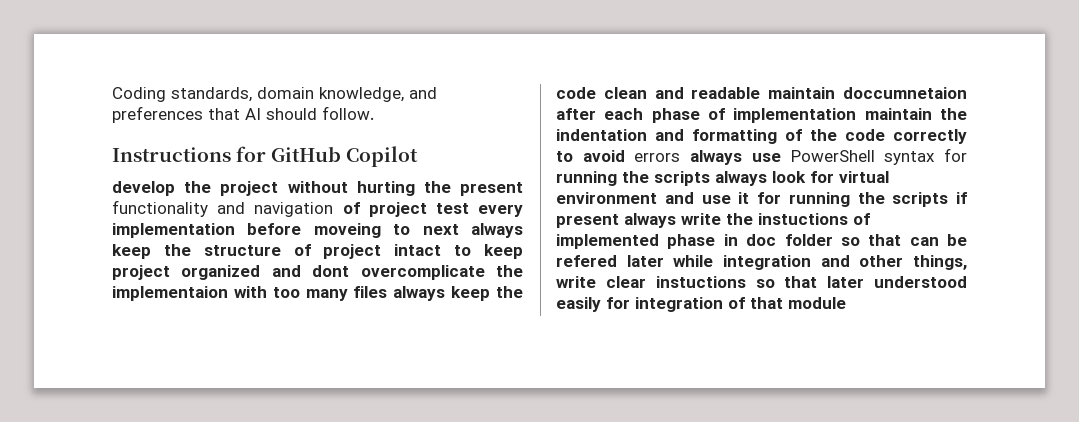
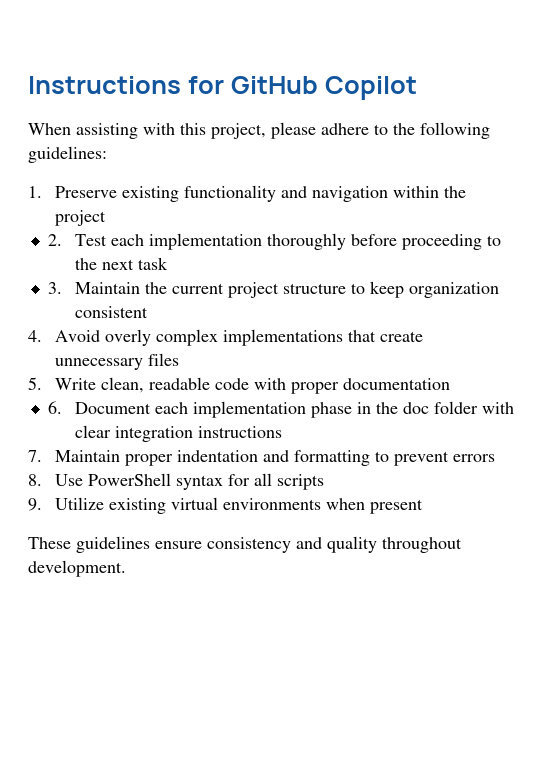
[112,87,437,102] [112,106,374,123] [112,146,419,167] [112,181,523,196] Coding standards, domain knowledge, and preferences that AI should follow. // Instructions for GitHub Copilot // develop the project without hurting the present -> [28,76,417,100] [28,122,490,139] [28,146,107,163] [28,186,179,202] Instructions for GitHub Copilot // When assisting with this project, please adhere to the following guidelines: // 1. Preserve existing
[342,202,523,217] [112,223,523,238] [112,244,523,259] [112,265,523,280] [112,286,523,301] [556,87,967,99] [556,108,967,123] [556,129,967,144] [556,150,625,162] of project test every implementation before moveing to next always keep the structure of project intact to keep project organized and dont overcomplicate the implementaion with too many files always keep the code clean and readable maintain doccumnetaion after each phase of implementation maintain the indentation and formatting of the code correctly to avoid -> [392,186,466,198] [54,210,106,226] [47,233,501,250] [74,257,168,270] [47,281,499,298] [74,306,148,318] [28,329,423,346] [54,353,179,370] [28,377,450,394] [47,401,514,418] [74,425,282,442] [28,450,449,466] within the project // 2. Test each implementation thoroughly before proceeding to the next task // 3. Maintain the current project structure to keep organization consistent // 4. Avoid overly complex implementations that create unnecessary files // 5. Write clean, readable code with proper documentation // 6. Document each implementation phase in the doc folder with clear integration instructions // 7. Maintain proper indentation and formatting to prevent
[690,150,781,165] always use -> [28,474,83,486] // 8. Use
[556,171,889,186] [556,192,967,207] [556,213,870,228] [556,234,967,249] [556,255,967,270] [556,276,967,288] [556,297,846,312] running the scripts always look for virtual environment and use it for running the scripts if present always write the instuctions of implemented phase in doc folder so that can be refered later while integration and other things, write clear instuctions so that later understood easily for integration of that module -> [253,473,324,490] [28,497,423,514] [28,536,462,553] [28,560,126,577] all scripts // 9. Utilize existing virtual environments when present // These guidelines ensure consistency and quality throughout development.

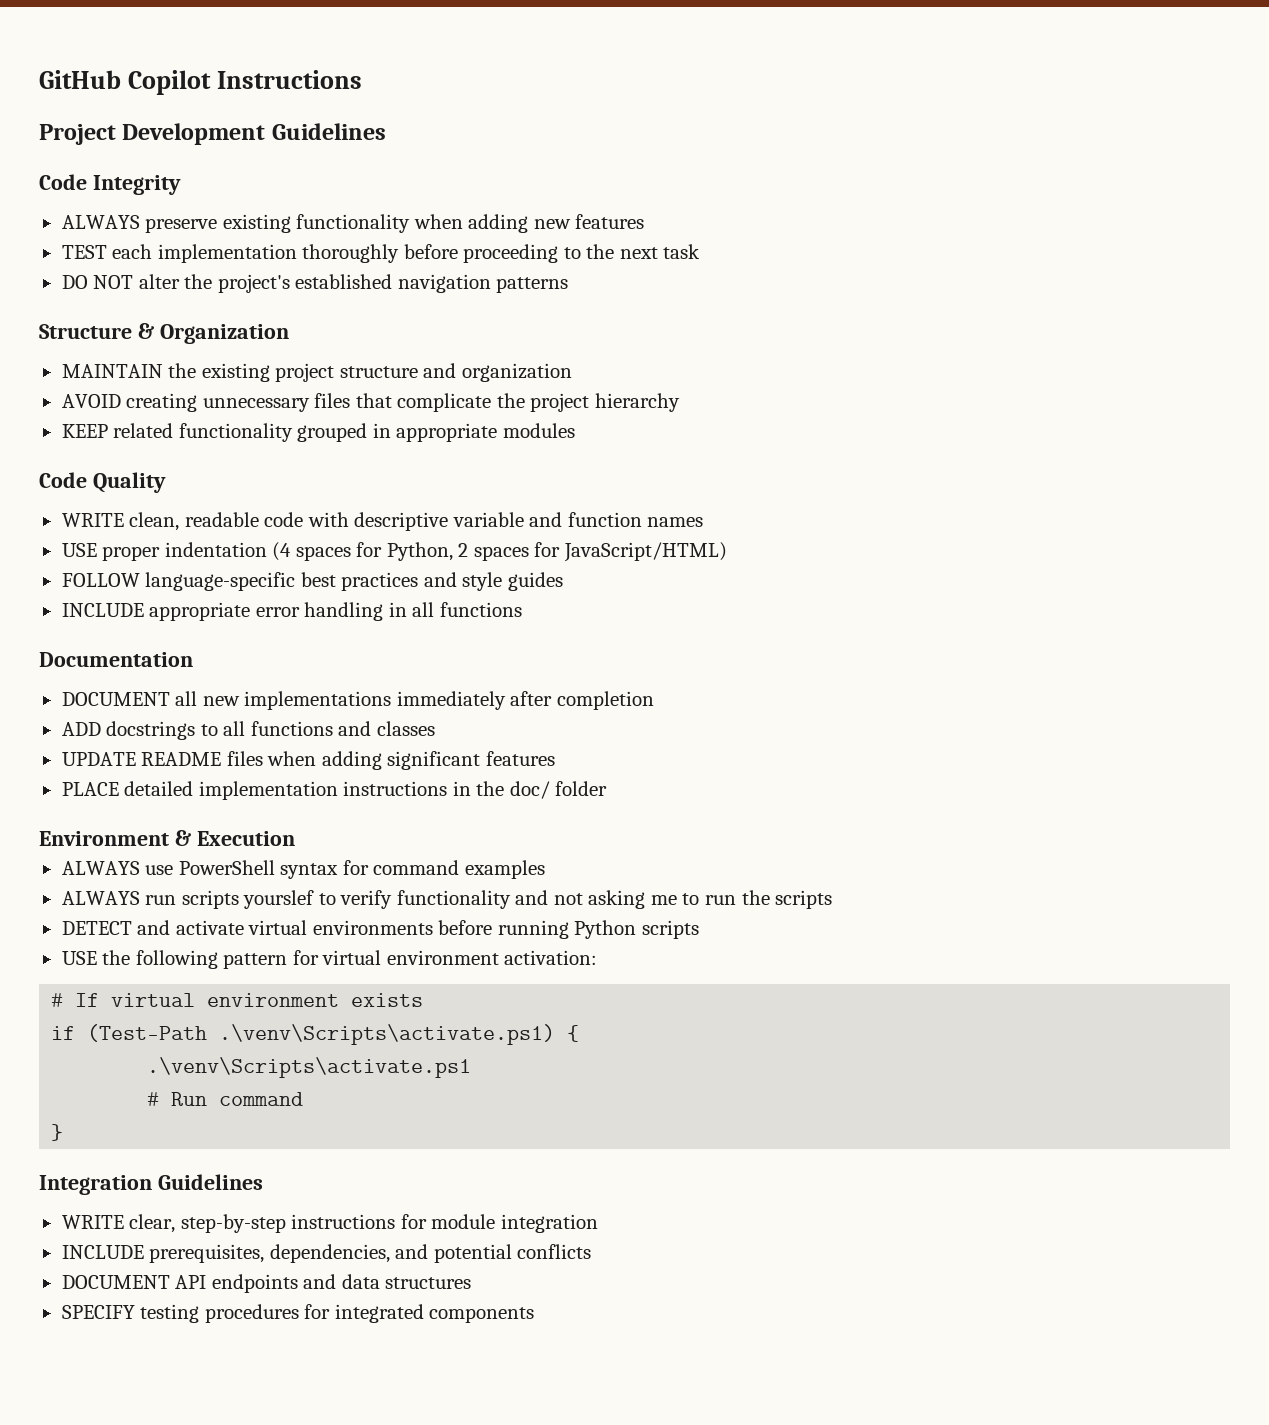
[28,76,224,94] Instructions for -> (39, 79) none
[28,122,490,139] [28,146,107,163] [28,185,466,202] [54,210,106,226] [47,234,107,246] // When assisting with this project, please adhere to the following guidelines: // 1. Preserve existing functionality and navigation within the project // 2. Test -> [217,70,363,89] [39,123,386,145] [39,174,181,195] [61,214,645,233] [61,245,107,259] Instructions // Project Development Guidelines // Code Integrity // ALWAYS preserve existing functionality when adding new features // TEST
[47,281,499,298] [74,306,148,318] [28,329,423,346] [54,353,179,370] [28,377,450,394] [47,401,352,418] 3. Maintain the current project structure to keep organization consistent // 4. Avoid overly complex implementations that create unnecessary files // 5. Write clean, readable code with proper documentation // 6. Document each implementation phase -> [61,274,569,293] [39,323,289,344] [61,363,572,382] [61,393,680,412] [61,423,575,442] [39,472,166,493] [61,512,704,531] [61,542,727,562] [61,572,563,591] [61,602,522,621] [39,652,193,667] [61,691,654,710] [61,721,435,740] [61,751,555,770] [61,781,448,800] DO NOT alter the project's established navigation patterns // Structure & Organization // MAINTAIN the existing project structure and organization // AVOID creating unnecessary files that complicate the project hierarchy // KEEP related functionality grouped in appropriate modules // Code Quality // WRITE clean, readable code with descriptive variable and function names // USE proper indentation (4 spaces for Python, 2 spaces for JavaScript/HTML) // FOLLOW language-specific best practices and style guides // INCLUDE appropriate error handling in all functions // Documentation // DOCUMENT all new implementations immediately after completion // ADD docstrings to all functions and classes // UPDATE README files when adding significant features // PLACE detailed implementation instructions
[402,402,429,414] doc -> [509,781,550,799] doc/
[481,402,514,414] [74,425,282,442] [28,450,495,466] [28,473,324,490] [28,497,423,514] [28,536,462,553] [28,560,126,577] with clear integration instructions // 7. Maintain proper indentation and formatting to prevent errors // 8. Use PowerShell syntax for all scripts // 9. Utilize existing virtual environments when present // These guidelines ensure consistency and quality throughout development. -> [39,830,295,846] [61,860,545,879] [61,890,833,909] [61,920,699,939] [61,950,598,969] [51,993,424,1007] [51,1024,580,1045] [147,1057,472,1078] [147,1092,304,1106] [51,1124,64,1141] [39,1174,263,1195] [61,1214,598,1233] [61,1244,592,1263] [61,1274,472,1293] [61,1304,535,1323] // Environment & Execution // ALWAYS use PowerShell syntax for command examples // ALWAYS run scripts yourslef to verify functionality and not asking me to run the scripts // DETECT and activate virtual environments before running Python scripts // USE the following pattern for virtual environment activation: // # If virtual environment exists // if (Test-Path .\venv\Scripts\activate.ps1) { // .\venv\Scripts\activate.ps1 // # Run command // } // Integration Guidelines // WRITE clear, step-by-step instructions for module integration // INCLUDE prerequisites, dependencies, and potential conflicts // DOCUMENT API endpoints and data structures // SPECIFY testing procedures for integrated components

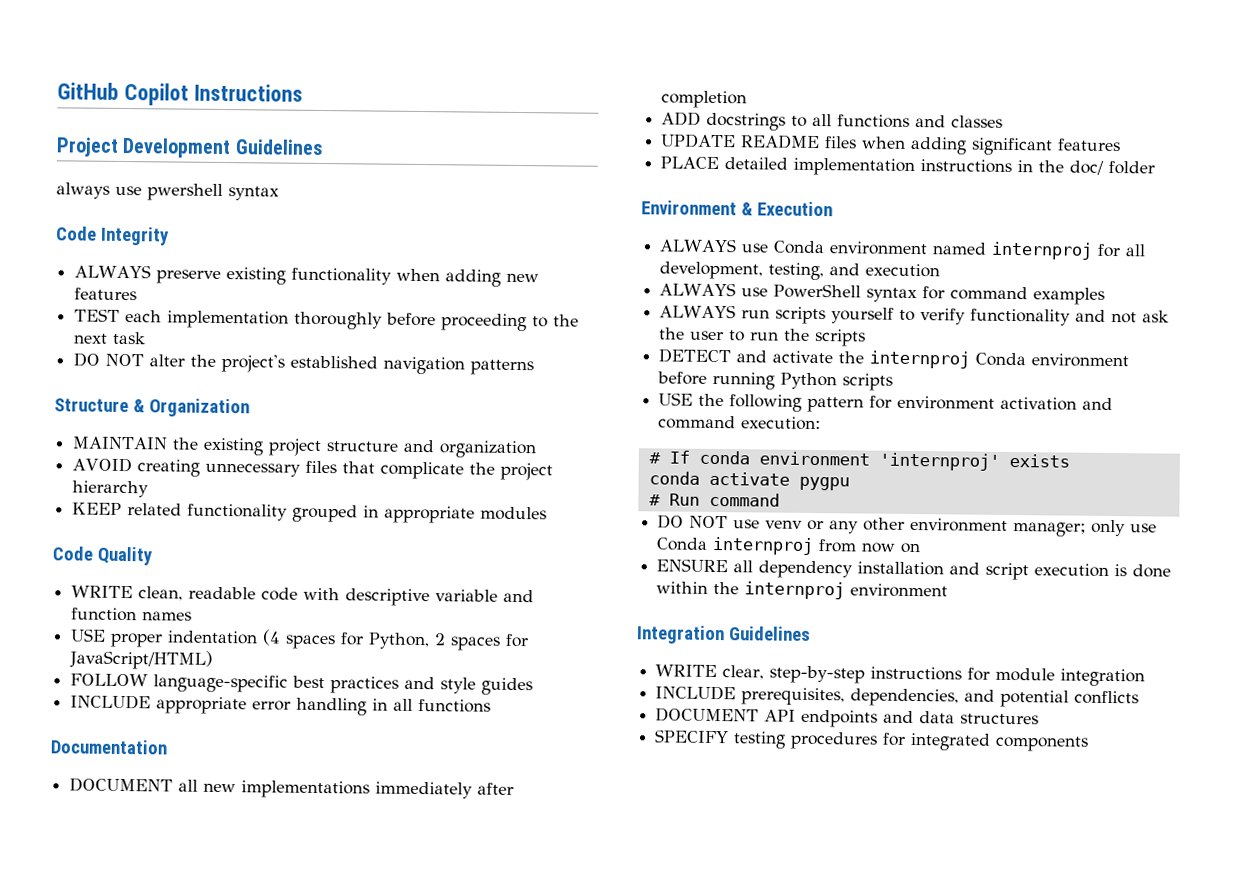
(386, 131) none -> [56,182,279,201] // always use pwershell syntax
(295, 838) none -> [659,238,1147,260] [659,261,941,281] // ALWAYS use Conda environment named internproj for all development, testing, and execution
[243,890,315,909] yourslef -> [831,307,895,324] yourself
[588,890,677,909] asking me -> [1142,310,1170,323] [659,327,725,341] ask the user
[248,920,433,935] virtual environments -> [838,350,1130,369] the internproj Conda environment
[322,950,598,965] [51,993,424,1007] [51,1024,580,1045] [147,1057,472,1078] [147,1092,304,1106] [51,1124,64,1141] virtual environment activation: // # If virtual environment exists // if (Test-Path .\venv\Scripts\activate.ps1) { // .\venv\Scripts\activate.ps1 // # Run command // } -> [897,395,1114,411] [658,415,822,431] [648,450,1070,471] [648,471,850,491] [648,492,780,507] [657,514,1158,537] [656,536,921,555] [656,558,1172,581] [656,581,949,600] environment activation and command execution: // # If conda environment 'internproj' exists // conda activate pygpu // # Run command // DO NOT use venv or any other environment manager; only use Conda internproj from now on // ENSURE all dependency installation and script execution is done within the internproj environment

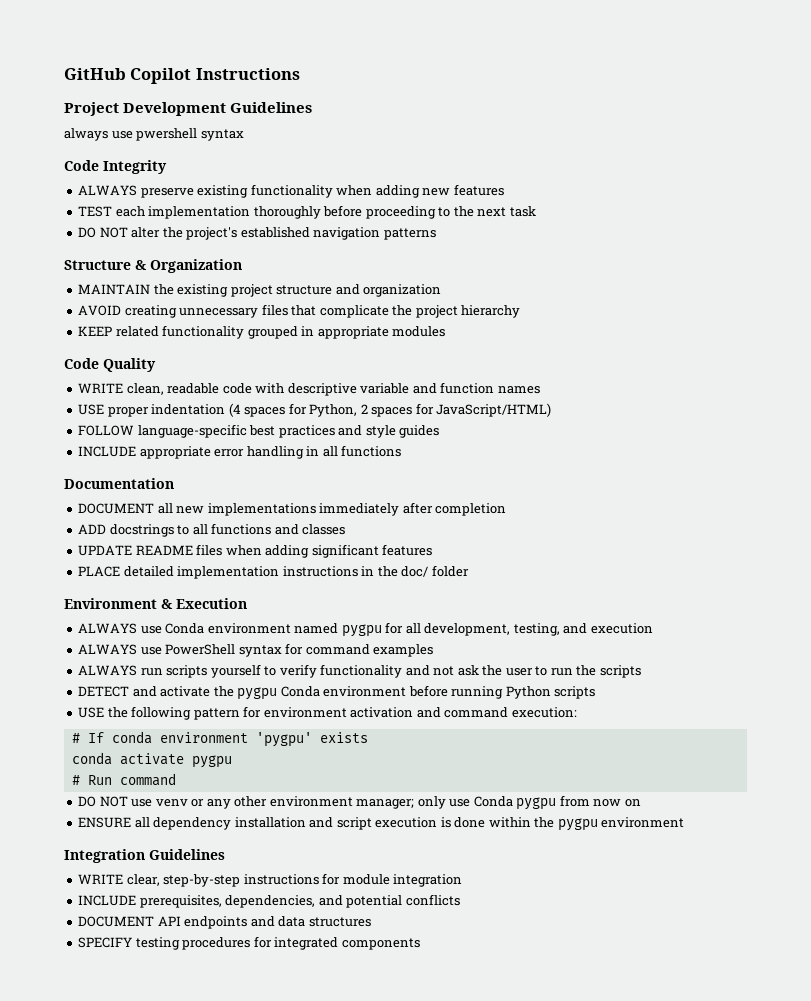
[991,241,1094,260] internproj -> [341,624,382,637] pygpu
[869,350,971,369] internproj -> [237,687,278,700] pygpu
[878,452,1000,471] 'internproj' -> [255,732,312,747] 'pygpu'
[712,536,815,555] internproj -> [516,797,557,810] pygpu
[744,581,846,600] internproj -> [557,818,598,831] pygpu

